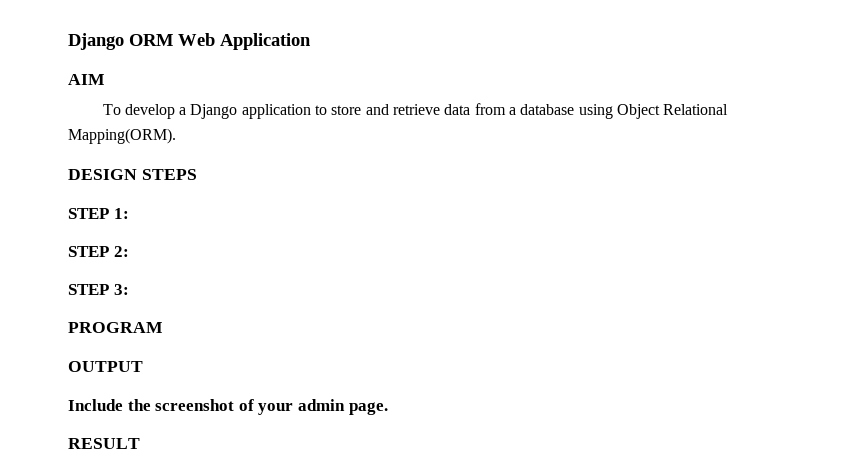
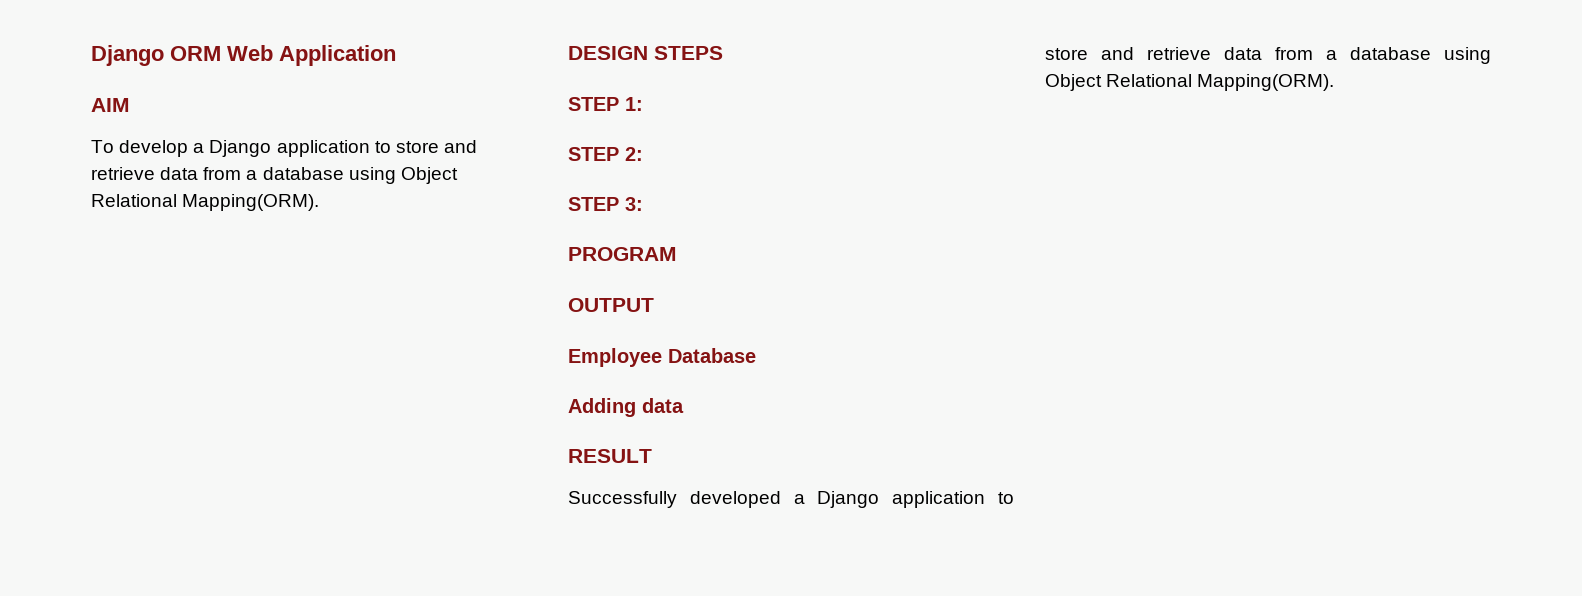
[68,399,388,415] [68,438,140,449] Include the screenshot of your admin page. // RESULT -> [568,348,756,367] [568,398,684,417] [568,449,652,463] [568,491,1014,508] [1045,47,1491,64] [1045,74,1335,91] Employee Database // Adding data // RESULT // Successfully developed a Django application to store and retrieve data from a database using Object Relational Mapping(ORM).

